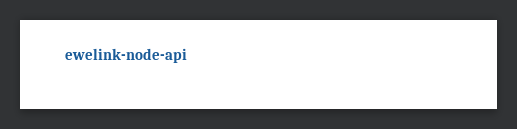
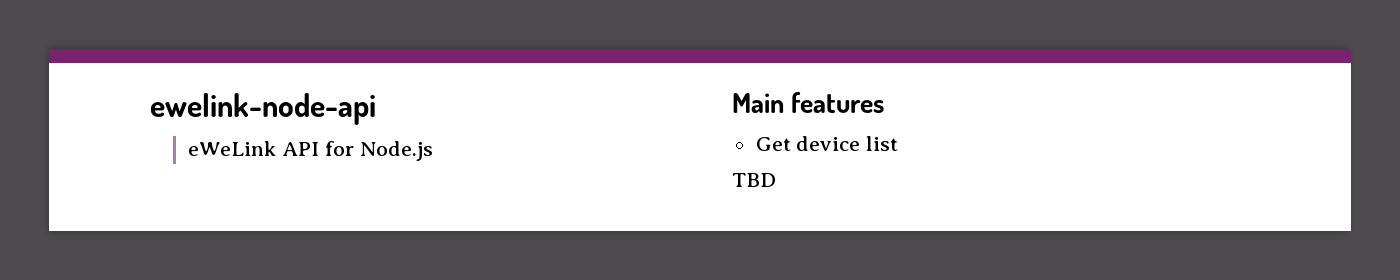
(187, 55) none -> [188,141,433,161] [732,92,885,113] [755,136,899,151] [732,173,776,187] // eWeLink API for Node.js // Main features // Get device list // TBD

